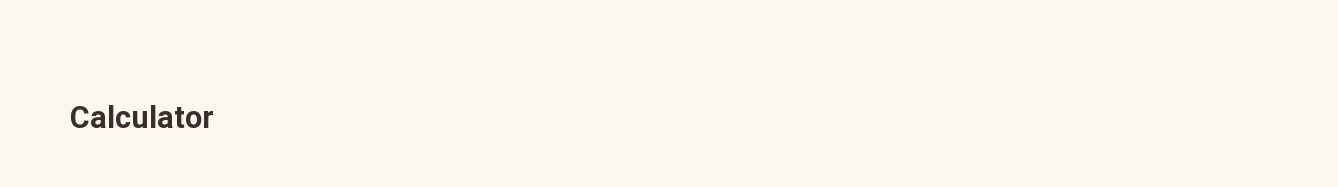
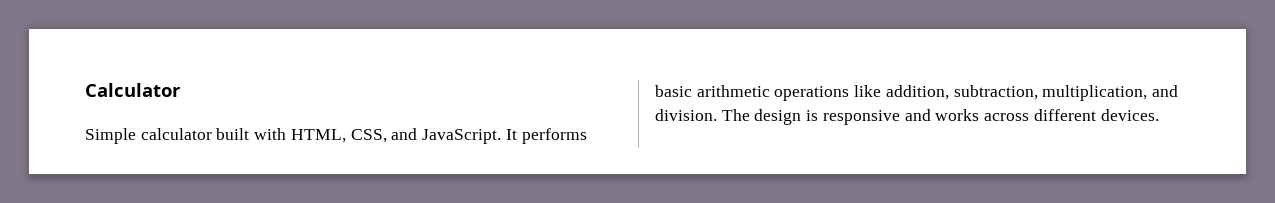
(214, 116) none -> [85,128,587,144] [655,85,1179,101] [655,109,1159,125] // Simple calculator built with HTML, CSS, and JavaScript. It performs basic arithmetic operations like addition, subtraction, multiplication, and division. The design is responsive and works across different devices.

